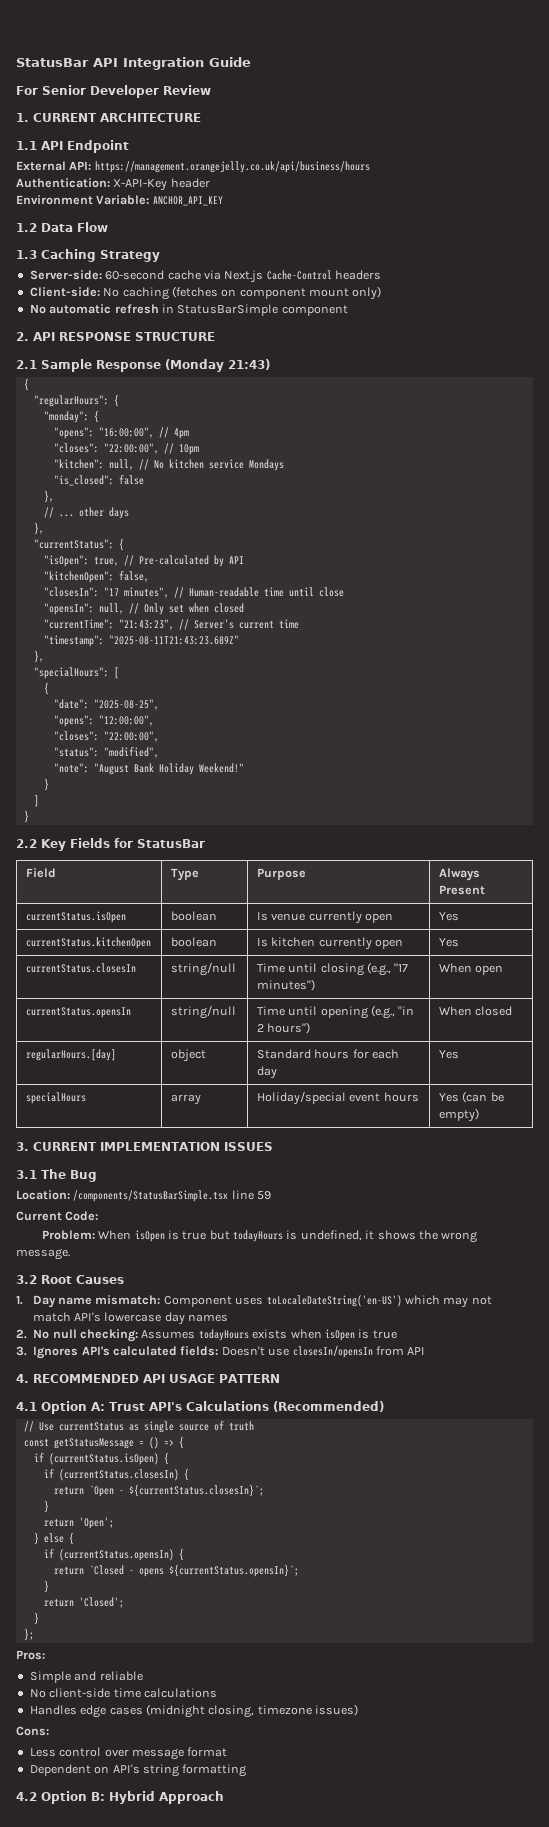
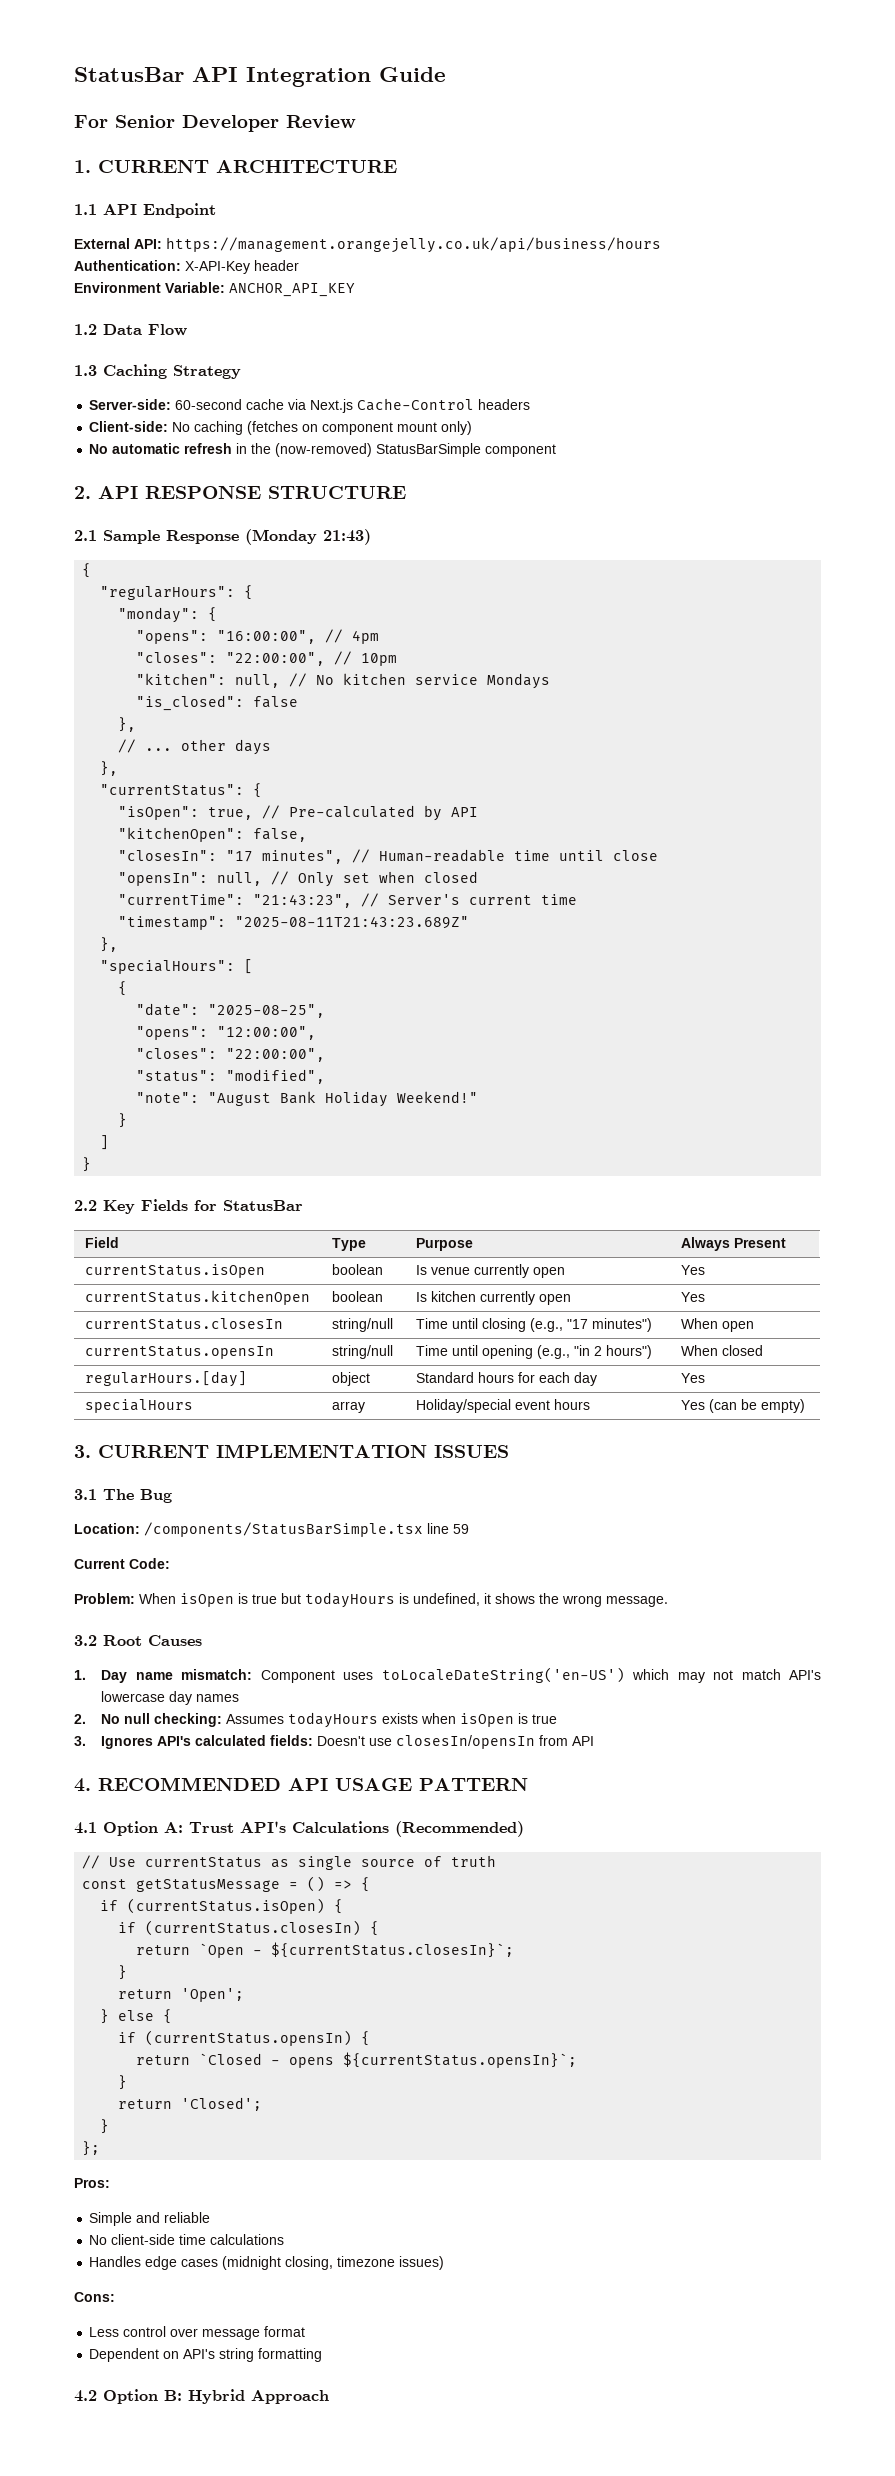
(174, 308) none -> [251,443,373,457] the (now-removed)

